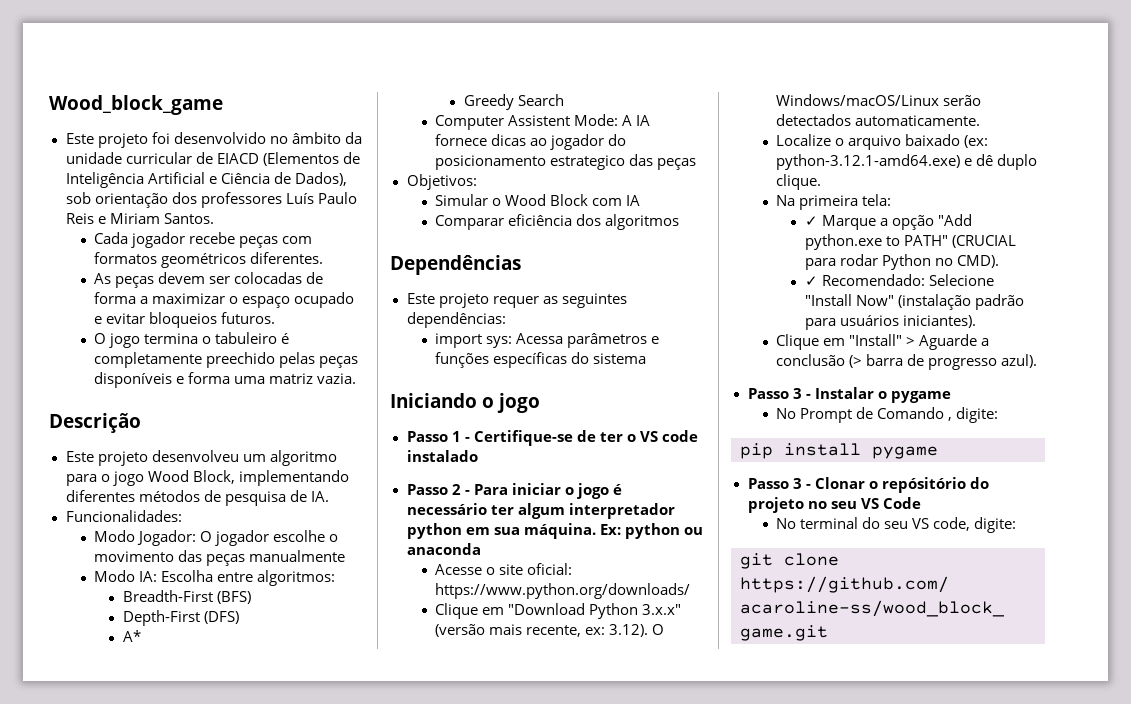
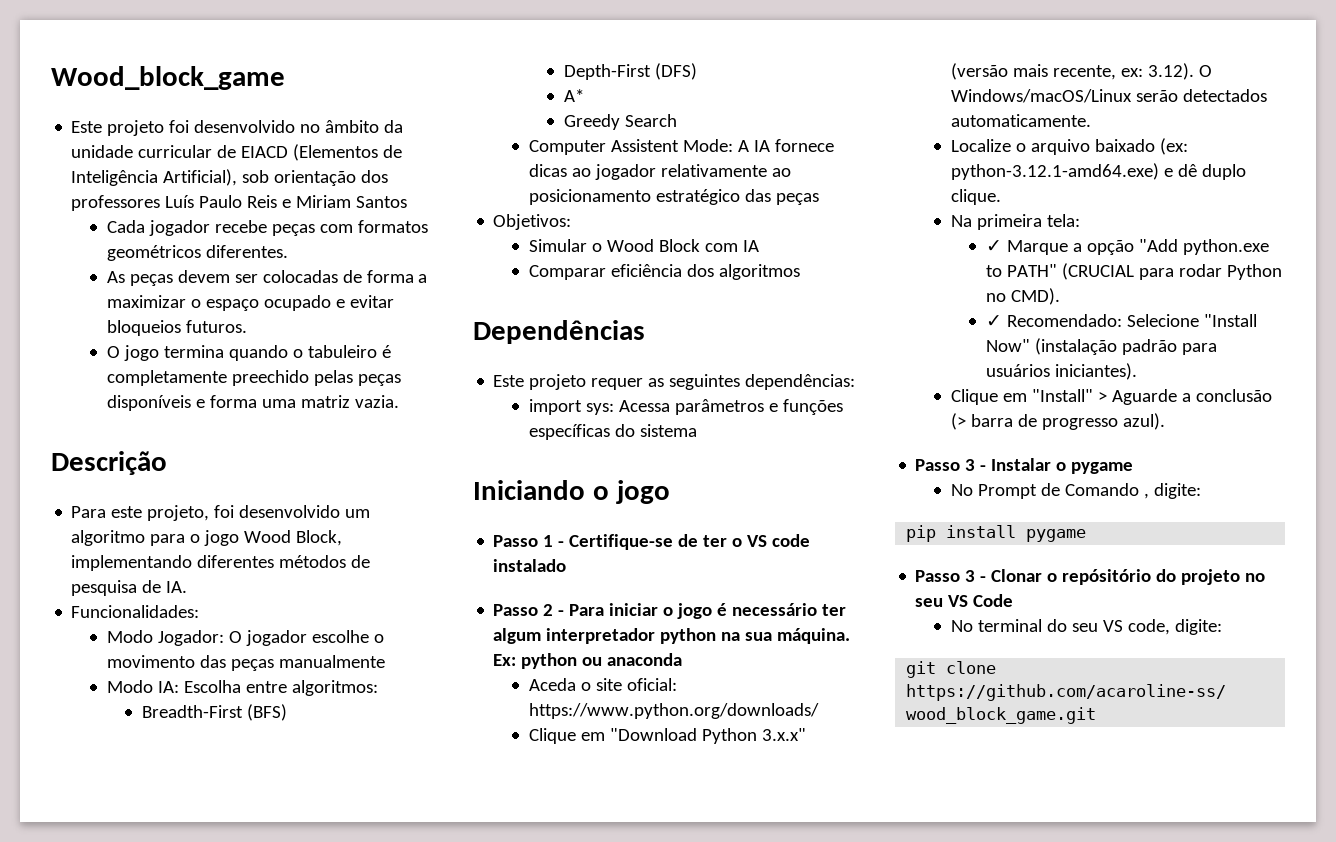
[147,172,347,186] Artificial e Ciência de Dados), -> [163,169,238,186] Artificial),
[163,213,214,224] Santos. -> [356,196,408,208] Santos
(199, 338) none -> [228,345,288,361] quando
[65,450,239,466] Este projeto desenvolveu -> [71,505,341,521] Para este projeto, foi desenvolvido
[608,134,627,146] [435,155,626,170] do posicionamento estrategico -> [660,164,791,177] [528,189,740,205] relativamente ao posicionamento estratégico
[465,527,490,535] em -> [721,632,741,641] na
[435,564,483,575] Acesse -> [528,678,576,691] Aceda

